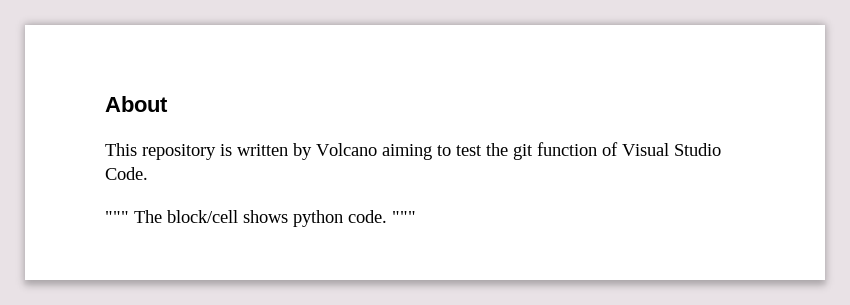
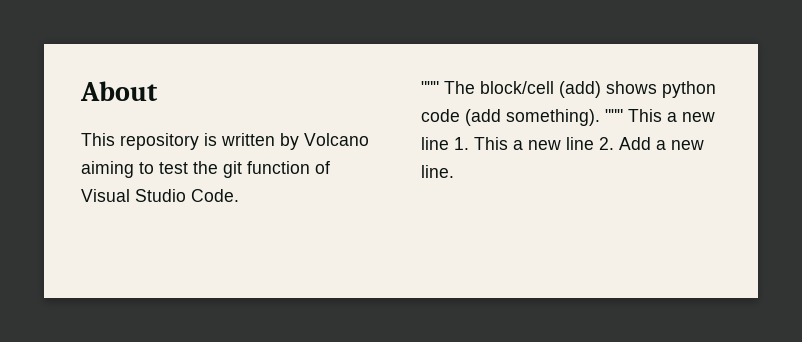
(238, 216) none -> [559,81,601,98] (add)
[348,210,416,223] code. """ -> [421,109,715,126] [421,137,704,150] [421,165,454,178] code (add something). """ This a new line 1. This a new line 2. Add a new line.

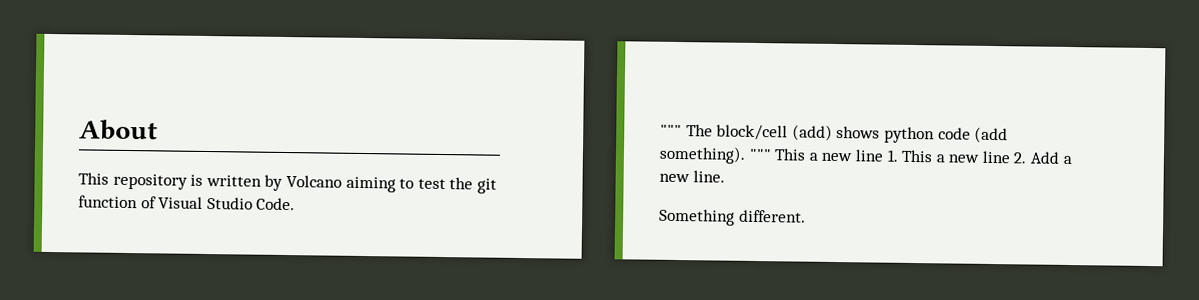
(454, 171) none -> [659,208,806,226] // Something different.

